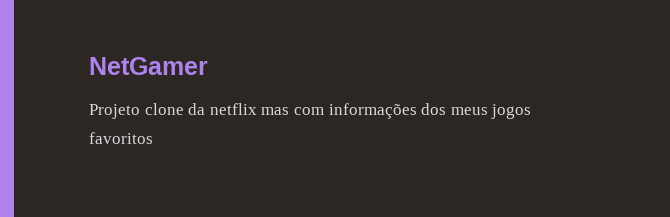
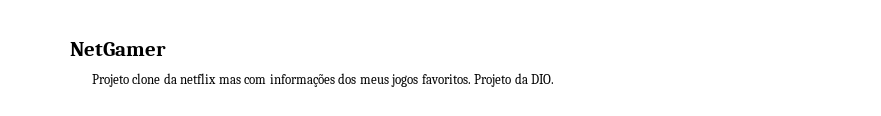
[89,132,153,144] favoritos -> [421,73,555,87] favoritos. Projeto da DIO.

